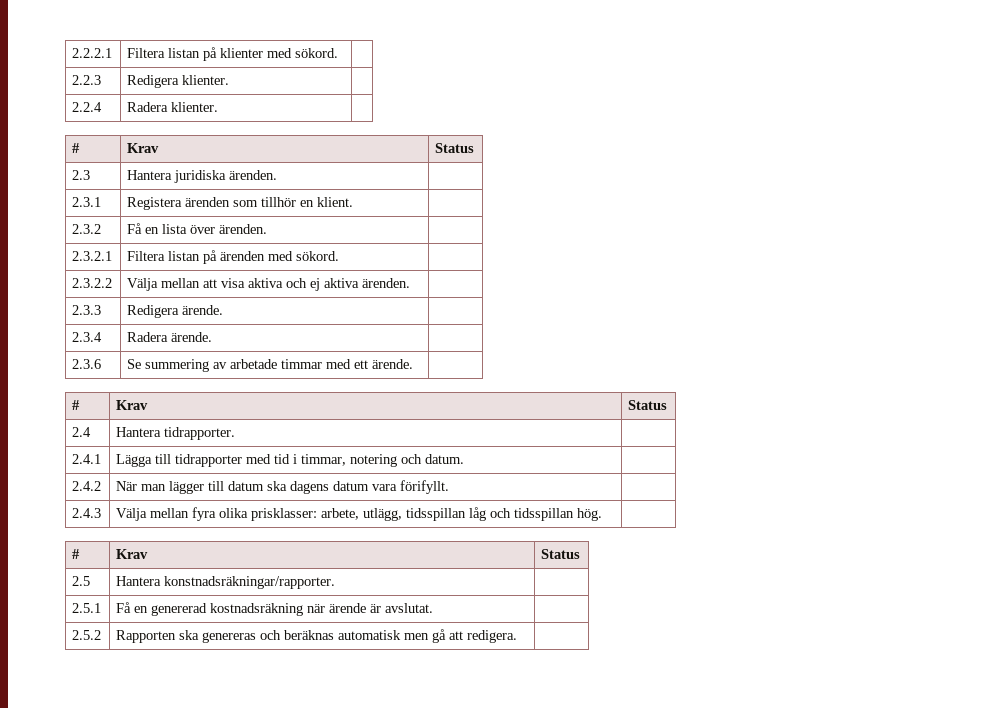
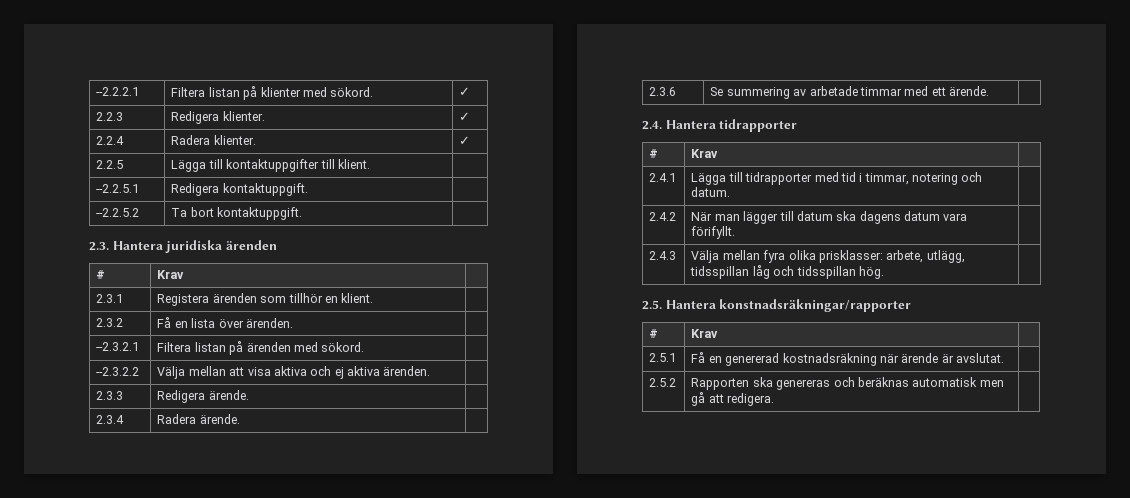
[72,48,113,58] 2.2.2.1 -> [96,87,140,96] --2.2.2.1
(339, 53) none -> [459,87,471,96] ✓
(230, 80) none -> [459,112,471,121] ✓
[72,143,81,153] [127,143,160,153] [435,143,475,153] [72,170,91,180] [127,170,278,183] // # | Krav | Status // 2.3 | Hantera juridiska ärenden. -> [459,136,471,145] [96,160,124,169] [171,159,370,172] [96,184,140,193] [171,183,308,196] [96,208,140,217] [171,207,303,220] [89,240,277,253] [96,270,106,279] [157,270,185,279] ✓ // 2.2.5 | Lägga till kontaktuppgifter till klient. | // --2.2.5.1 | Redigera kontaktuppgift. | // --2.2.5.2 | Ta bort kontaktuppgift. | // 2.3. Hantera juridiska ärenden // # | Krav
[72,251,113,261] 2.3.2.1 -> [96,342,140,351] --2.3.2.1
[72,278,113,288] 2.3.2.2 -> [96,367,140,376] --2.3.2.2
[72,400,81,410] [116,400,149,410] [628,400,668,410] [72,427,92,437] [116,427,236,440] // # | Krav | Status // 2.4 | Hantera tidrapporter. -> [642,119,798,132] [649,149,659,158] [691,149,719,158] // 2.4. Hantera tidrapporter // # | Krav
[72,549,81,559] [116,549,149,559] [541,549,581,559] [72,576,91,586] [116,576,336,589] // # | Krav | Status // 2.5 | Hantera konstnadsräkningar/rapporter. -> [642,299,912,312] [649,329,659,338] [691,329,719,338] // 2.5. Hantera konstnadsräkningar/rapporter // # | Krav

